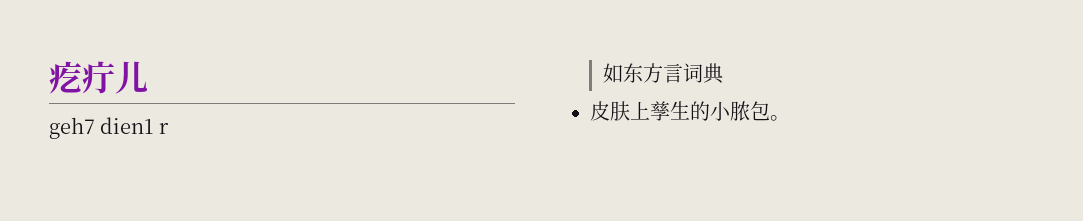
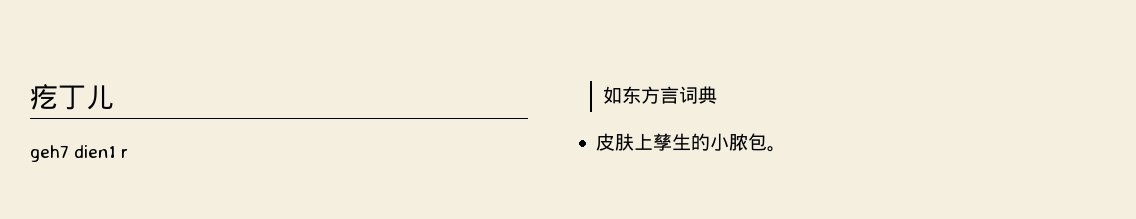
[82,61,115,94] 疔 -> [58,85,86,110] 丁

